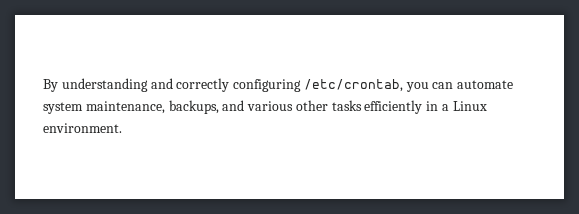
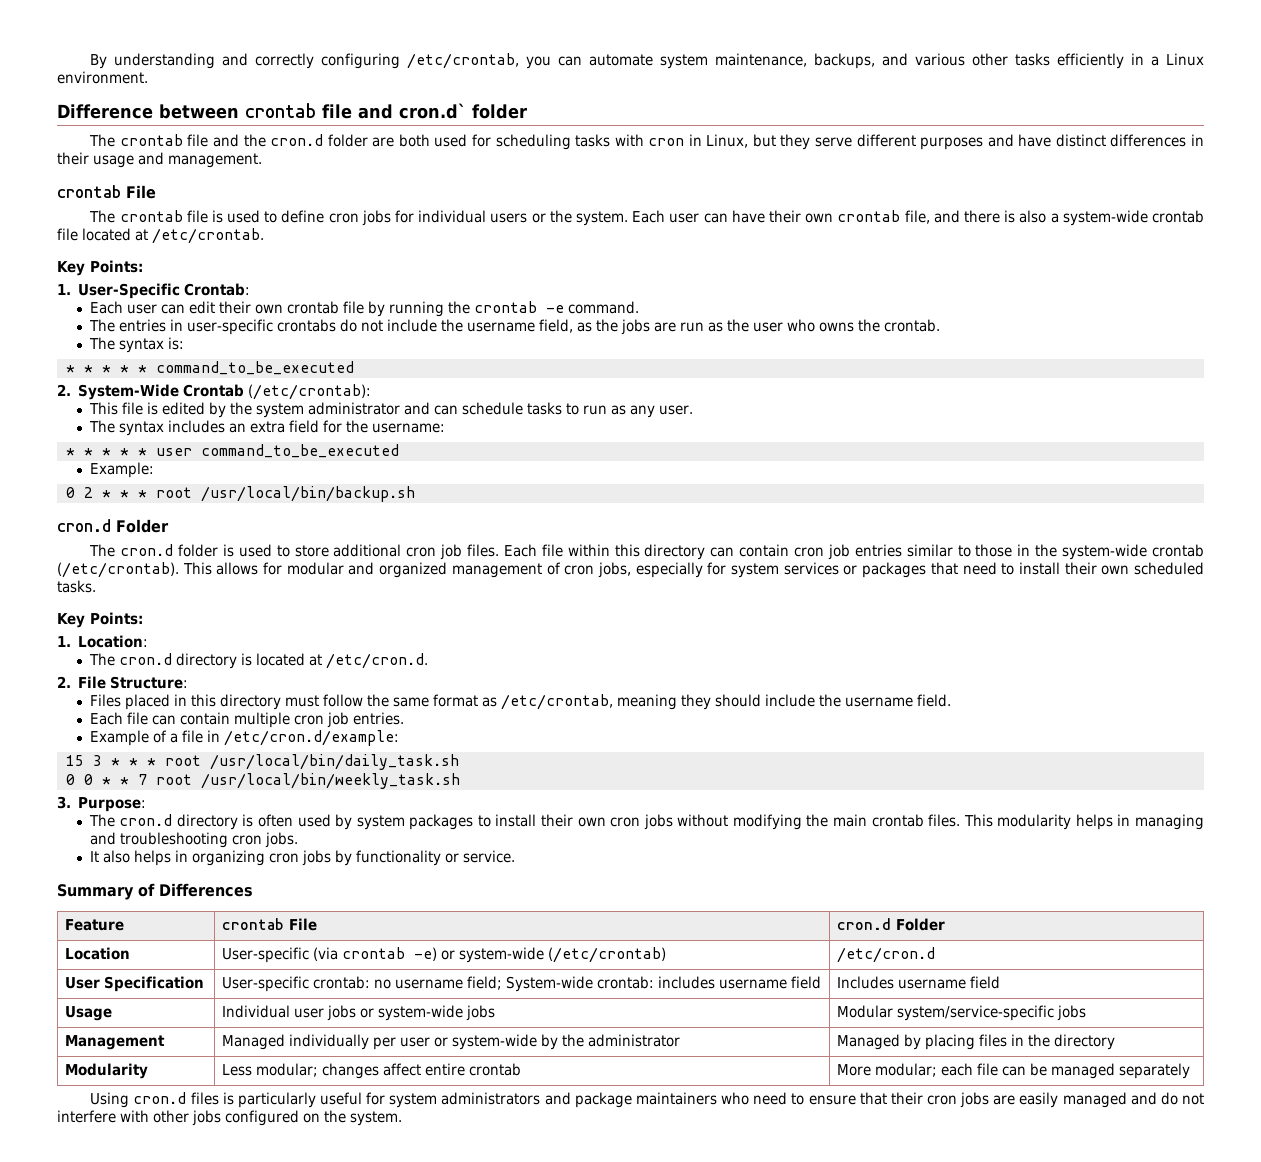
(122, 128) none -> [57,103,527,119] [89,134,1204,150] [57,152,262,168] [57,185,156,199] [89,210,1204,226] [57,228,264,244] [57,260,143,276] [57,283,251,299] [89,301,639,317] [88,319,940,335] [88,337,184,353] [65,361,354,375] [57,384,372,400] [88,402,693,418] [88,420,445,436] [65,444,399,458] [89,462,154,478] [65,486,415,502] [57,519,169,533] [89,544,1205,560] [57,562,1204,578] [57,580,96,593] [57,612,143,628] [57,635,149,648] [88,653,428,669] [57,676,189,689] [89,694,951,710] [89,712,404,728] [89,730,399,746] [65,754,459,770] [65,773,460,789] [57,796,147,812] [88,814,1204,830] [89,832,298,848] [89,850,515,866] [57,883,253,900] [65,919,125,931] [222,918,318,931] [837,918,946,931] [65,947,131,960] [222,947,667,963] [837,947,936,963] [65,976,205,992] [222,976,822,992] [837,976,1001,989] [65,1006,113,1021] [222,1005,496,1021] [837,1005,1087,1021] [65,1035,166,1050] [222,1034,681,1050] [837,1034,1116,1050] [65,1063,149,1079] [222,1063,522,1079] [837,1063,1191,1079] [90,1092,1204,1108] [57,1110,402,1126] // Difference between crontab file and cron.d` folder // The crontab file and the cron.d folder are both used for scheduling tasks with cron in Linux, but they serve different purposes and have distinct differences in their usage and management. // crontab File // The crontab file is used to define cron jobs for individual users or the system. Each user can have their own crontab file, and there is also a system-wide crontab file located at /etc/crontab. // Key Points: // 1. User-Specific Crontab: // Each user can edit their own crontab file by running the crontab -e command. // The entries in user-specific crontabs do not include the username field, as the jobs are run as the user who owns the crontab. // The syntax is: // * * * * * command_to_be_executed // 2. System-Wide Crontab (/etc/crontab): // This file is edited by the system administrator and can schedule tasks to run as any user. // The syntax includes an extra field for the username: // * * * * * user command_to_be_executed // Example: // 0 2 * * * root /usr/local/bin/backup.sh // cron.d Folder // The cron.d folder is used to store additional cron job files. Each file within this directory can contain cron job entries similar to those in the system-wide crontab (/etc/crontab). This allows for modular and organized management of cron jobs, especially for system services or packages that need to install their own scheduled tasks. // Key Points: // 1. Location: // The cron.d directory is located at /etc/cron.d. // 2. File Structure: // Files placed in this directory must follow the same format as /etc/crontab, meaning they should include the username field. // Each file can contain multiple cron job entries. // Example of a file in /etc/cron.d/example: // 15 3 * * * root /usr/local/bin/daily_task.sh // 0 0 * * 7 root /usr/local/bin/weekly_task.sh // 3. Purpose: // The cron.d directory is often used by system packages to install their own cron jobs without modifying the main crontab files. This modularity helps in managing and troubleshooting cron jobs. // It also helps in organizing cron jobs by functionality or service. // Summary of Differences // Feature | crontab File | cron.d Folder // Location | User-specific (via crontab -e) or system-wide (/etc/crontab) | /etc/cron.d // User Specification | User-specific crontab: no username field; System-wide crontab: includes username field | Includes username field // Usage | Individual user jobs or system-wide jobs | Modular system/service-specific jobs // Management | Managed individually per user or system-wide by the administrator | Managed by placing files in the directory // Modularity | Less modular; changes affect entire crontab | More modular; each file can be managed separately // Using cron.d files is particularly useful for system administrators and package maintainers who need to ensure that their cron jobs are easily managed and do not interfere with other jobs configured on the system.

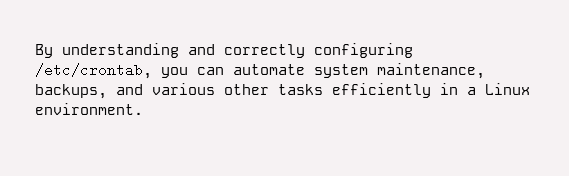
[57,103,527,119] [89,134,1204,150] [57,152,262,168] [57,185,156,199] [89,210,1204,226] [57,228,264,244] [57,260,143,276] [57,283,251,299] [89,301,639,317] [88,319,940,335] [88,337,184,353] [65,361,354,375] [57,384,372,400] [88,402,693,418] [88,420,445,436] [65,444,399,458] [89,462,154,478] [65,486,415,502] [57,519,169,533] [89,544,1205,560] [57,562,1204,578] [57,580,96,593] [57,612,143,628] [57,635,149,648] [88,653,428,669] [57,676,189,689] [89,694,951,710] [89,712,404,728] [89,730,399,746] [65,754,459,770] [65,773,460,789] [57,796,147,812] [88,814,1204,830] [89,832,298,848] [89,850,515,866] [57,883,253,900] [65,919,125,931] [222,918,318,931] [837,918,946,931] [65,947,131,960] [222,947,667,963] [837,947,936,963] [65,976,205,992] [222,976,822,992] [837,976,1001,989] [65,1006,113,1021] [222,1005,496,1021] [837,1005,1087,1021] [65,1035,166,1050] [222,1034,681,1050] [837,1034,1116,1050] [65,1063,149,1079] [222,1063,522,1079] [837,1063,1191,1079] [90,1092,1204,1108] [57,1110,402,1126] // Difference between crontab file and cron.d` folder // The crontab file and the cron.d folder are both used for scheduling tasks with cron in Linux, but they serve different purposes and have distinct differences in their usage and management. // crontab File // The crontab file is used to define cron jobs for individual users or the system. Each user can have their own crontab file, and there is also a system-wide crontab file located at /etc/crontab. // Key Points: // 1. User-Specific Crontab: // Each user can edit their own crontab file by running the crontab -e command. // The entries in user-specific crontabs do not include the username field, as the jobs are run as the user who owns the crontab. // The syntax is: // * * * * * command_to_be_executed // 2. System-Wide Crontab (/etc/crontab): // This file is edited by the system administrator and can schedule tasks to run as any user. // The syntax includes an extra field for the username: // * * * * * user command_to_be_executed // Example: // 0 2 * * * root /usr/local/bin/backup.sh // cron.d Folder // The cron.d folder is used to store additional cron job files. Each file within this directory can contain cron job entries similar to those in the system-wide crontab (/etc/crontab). This allows for modular and organized management of cron jobs, especially for system services or packages that need to install their own scheduled tasks. // Key Points: // 1. Location: // The cron.d directory is located at /etc/cron.d. // 2. File Structure: // Files placed in this directory must follow the same format as /etc/crontab, meaning they should include the username field. // Each file can contain multiple cron job entries. // Example of a file in /etc/cron.d/example: // 15 3 * * * root /usr/local/bin/daily_task.sh // 0 0 * * 7 root /usr/local/bin/weekly_task.sh // 3. Purpose: // The cron.d directory is often used by system packages to install their own cron jobs without modifying the main crontab files. This modularity helps in managing and troubleshooting cron jobs. // It also helps in organizing cron jobs by functionality or service. // Summary of Differences // Feature | crontab File | cron.d Folder // Location | User-specific (via crontab -e) or system-wide (/etc/crontab) | /etc/cron.d // User Specification | User-specific crontab: no username field; System-wide crontab: includes username field | Includes username field // Usage | Individual user jobs or system-wide jobs | Modular system/service-specific jobs // Management | Managed individually per user or system-wide by the administrator | Managed by placing files in the directory // Modularity | Less modular; changes affect entire crontab | More modular; each file can be managed separately // Using cron.d files is particularly useful for system administrators and package maintainers who need to ensure that their cron jobs are easily managed and do not interfere with other jobs configured on the system. -> (143, 109) none

